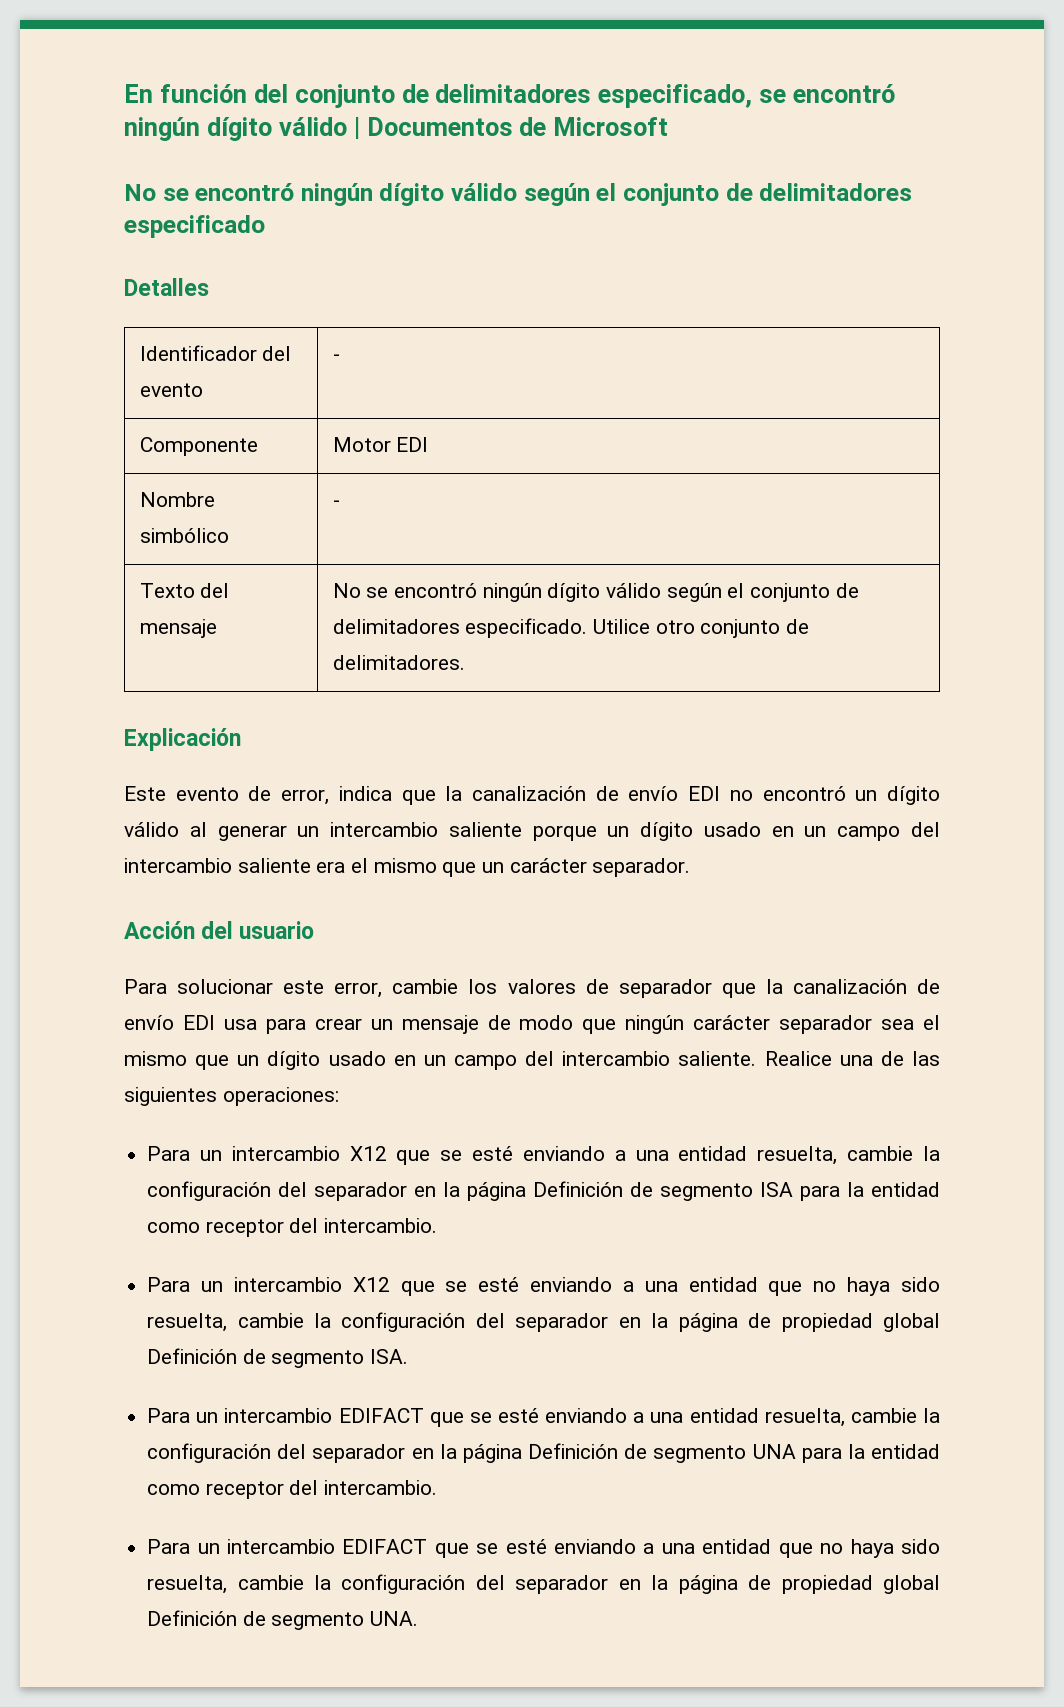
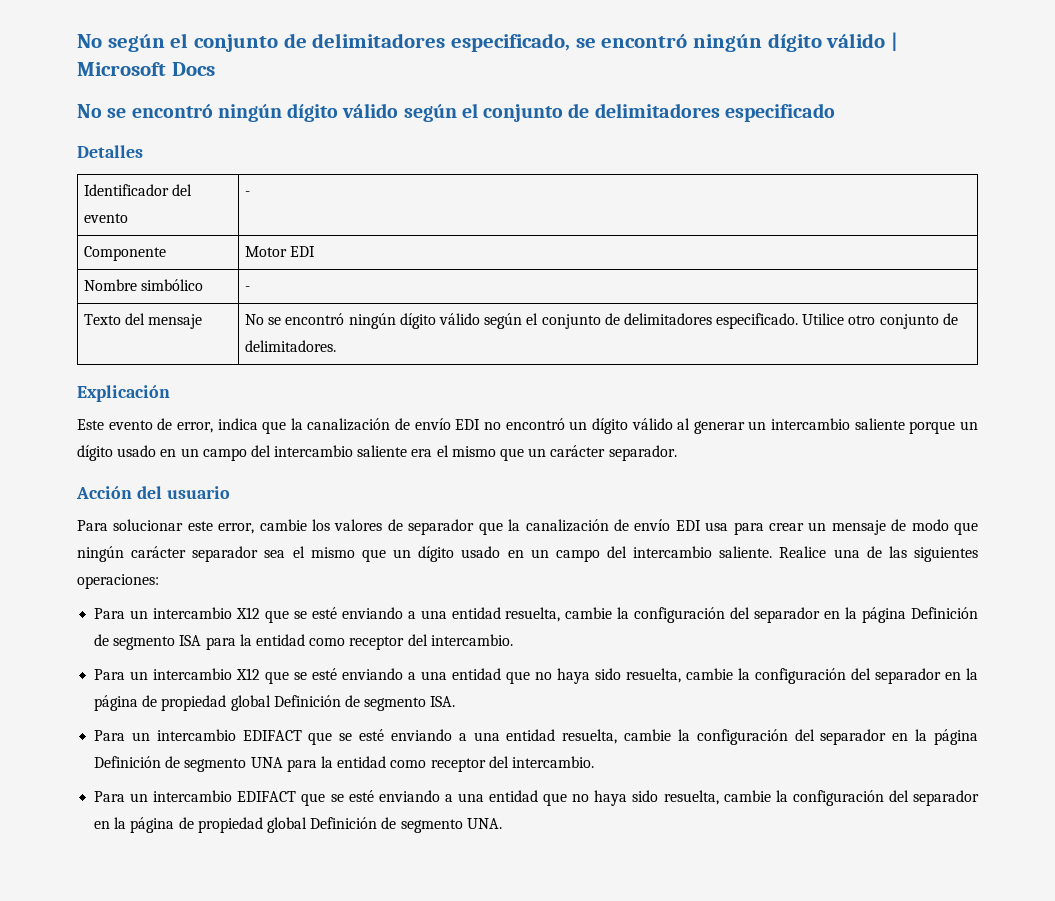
[124,84,288,103] En función del -> [77,33,189,52] No según el
[366,117,547,136] Documentos de -> (899, 41) none
(669, 126) none -> [171,62,215,76] Docs

